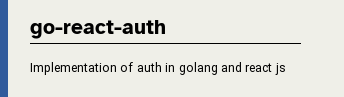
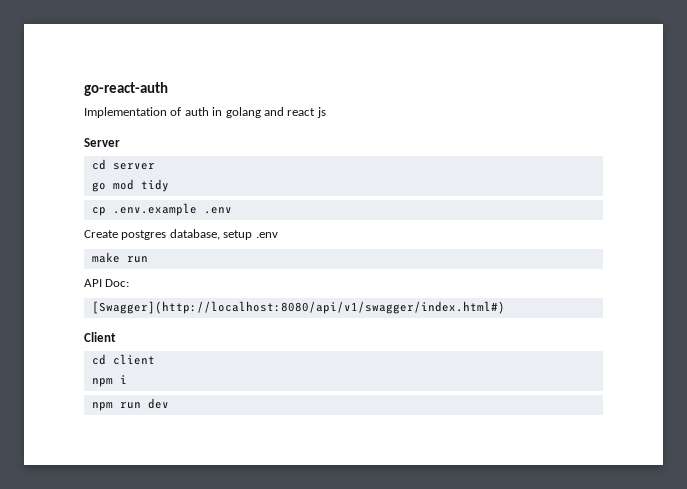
(286, 69) none -> [84,138,120,147] [91,159,155,170] [91,179,169,192] [91,203,232,216] [84,229,278,240] [91,252,148,263] [84,279,130,287] [91,301,505,314] [84,332,116,342] [91,354,155,365] [91,375,127,387] [91,398,169,411] // Server // cd server // go mod tidy // cp .env.example .env // Create postgres database, setup .env // make run // API Doc: // [Swagger](http://localhost:8080/api/v1/swagger/index.html#) // Client // cd client // npm i // npm run dev

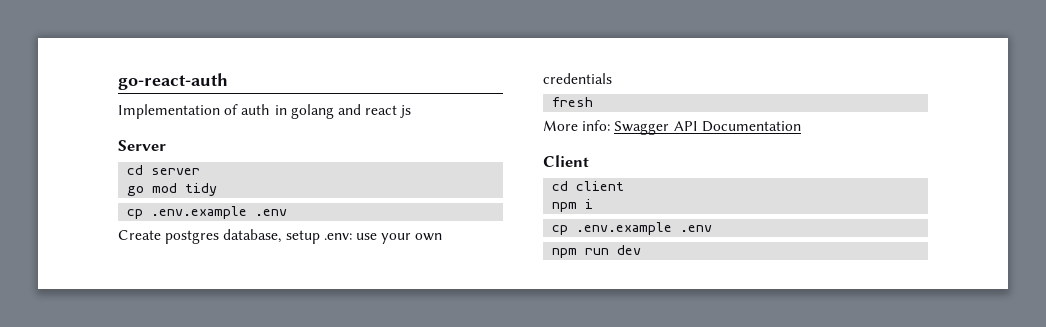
[255,232,278,238] [91,252,148,263] [84,279,130,287] [91,301,505,314] .env // make run // API Doc: // [Swagger](http://localhost:8080/api/v1/swagger/index.html#) -> [323,233,443,244] [543,73,612,84] [552,97,594,107] [543,120,801,135] .env: use your own credentials // fresh // More info: Swagger API Documentation
(127, 379) none -> [552,222,713,235] // cp .env.example .env

